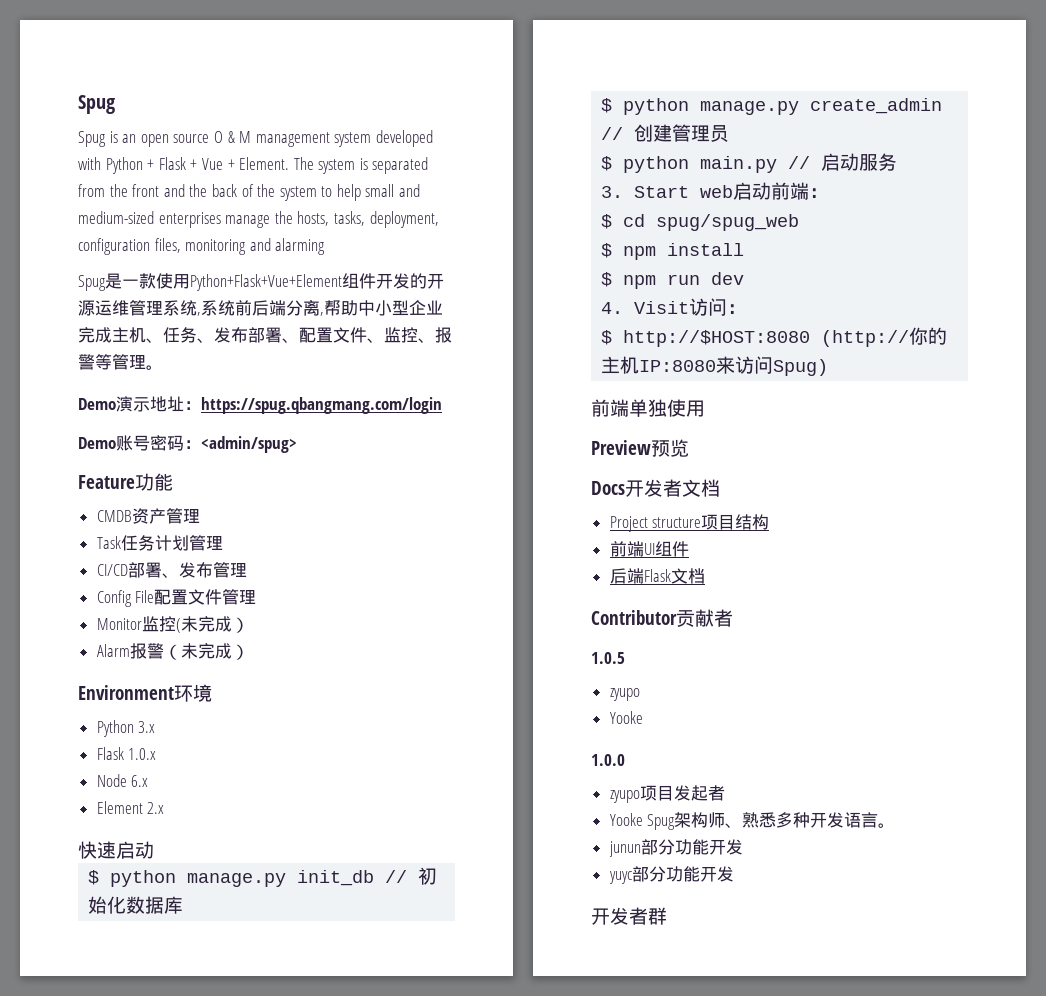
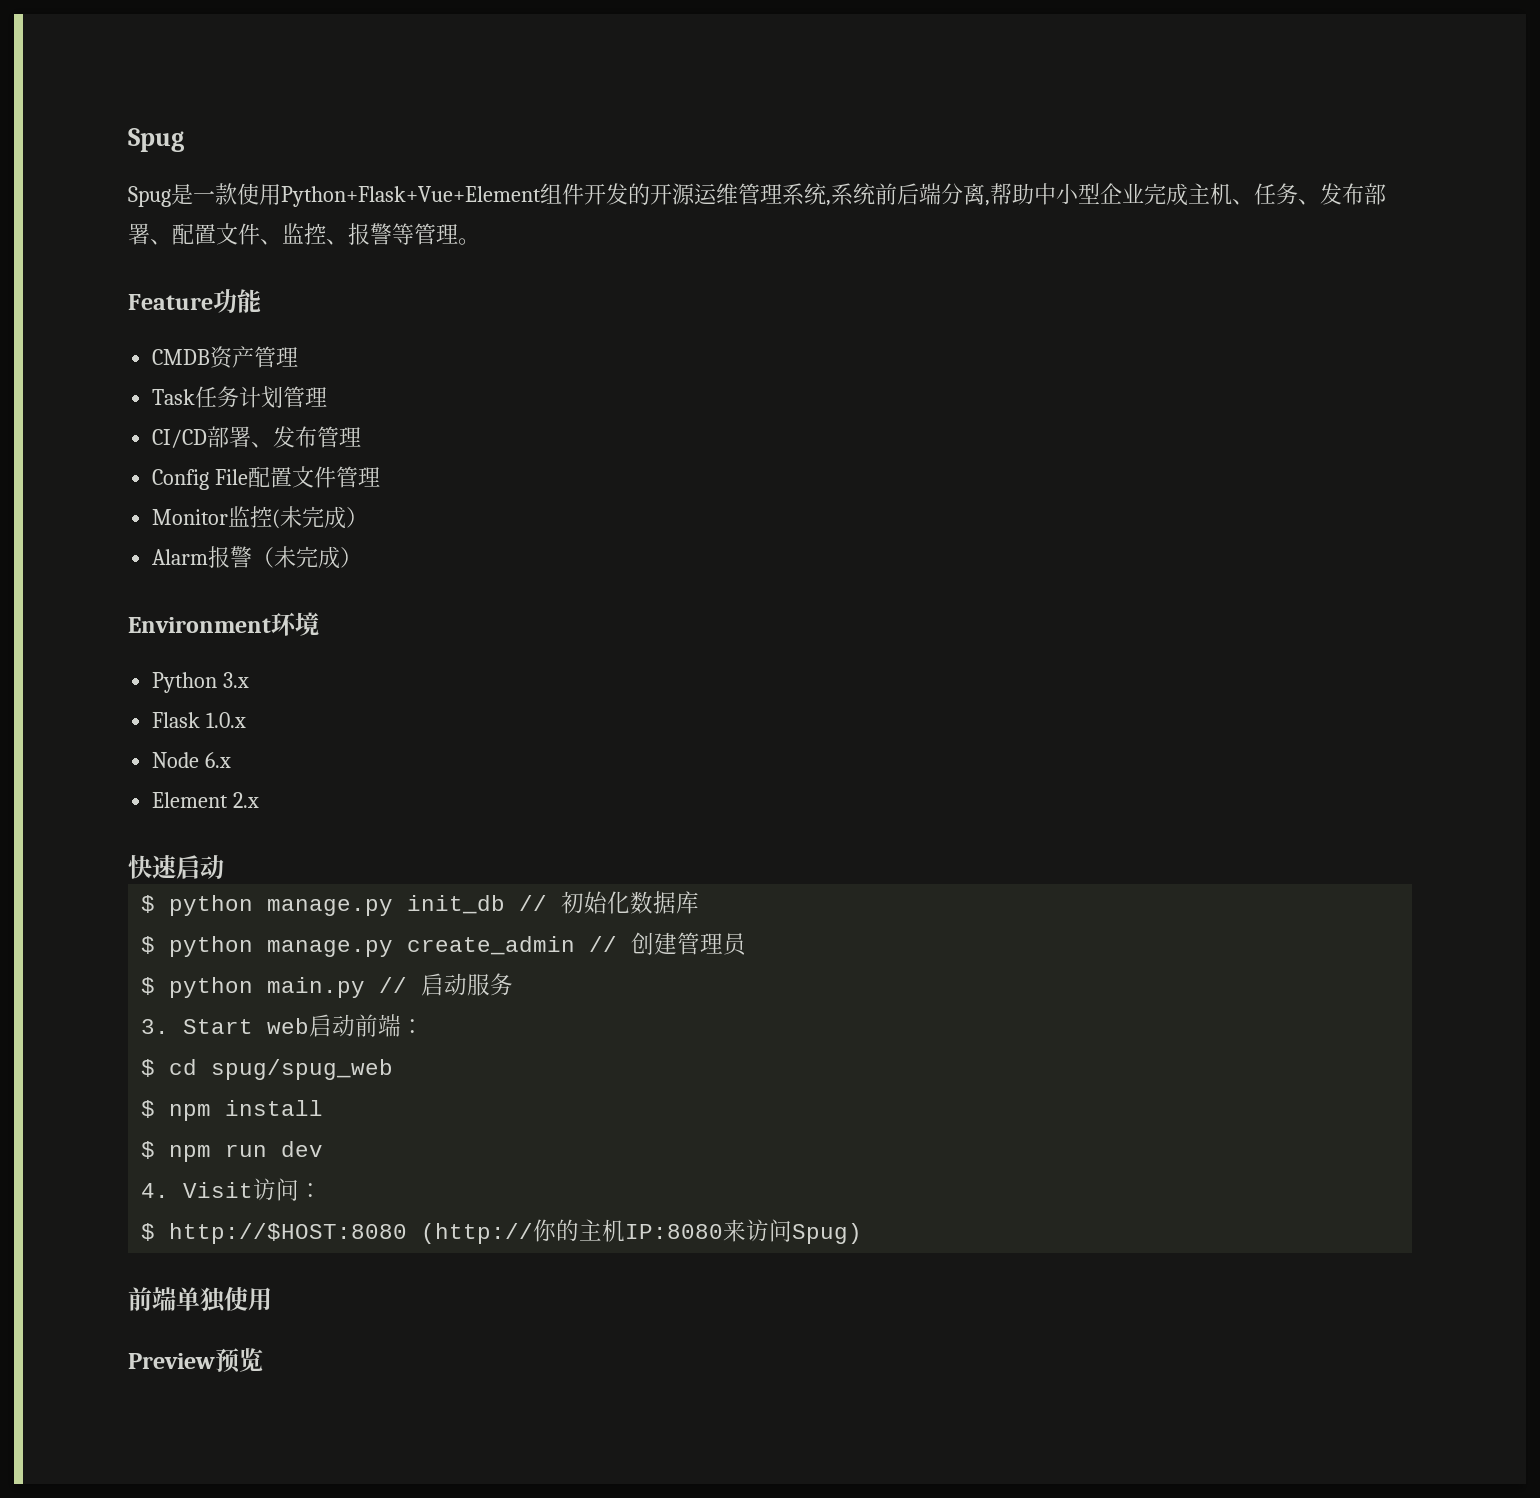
[78,95,115,114] [78,130,433,147] [78,157,429,174] [78,184,421,201] [78,211,439,228] [78,238,326,255] Spug // Spug is an open source O & M management system developed with Python + Flask + Vue + Element. The system is separated from the front and the back of the system to help small and medium-sized enterprises manage the hosts, tasks, deployment, configuration files, monitoring and alarming -> [128,128,184,152] Spug
[78,396,442,414] [78,435,297,453] // Demo演示地址：https://spug.qbangmang.com/login // Demo账号密码：<admin/spug> -> (480, 241) none
[591,479,720,497] [609,514,770,532] [609,541,689,557] [609,568,705,584] [591,609,733,627] [591,652,625,664] [609,688,640,701] [609,711,643,724] [591,754,625,766] [609,785,725,803] [609,812,896,830] [608,839,743,857] [608,866,734,884] [591,907,667,925] // Docs开发者文档 // Project structure项目结构 // 前端UI组件 // 后端Flask文档 // Contributor贡献者 // 1.0.5 // zyupo // Yooke // 1.0.0 // zyupo项目发起者 // Yooke Spug架构师、熟悉多种开发语言。 // junun部分功能开发 // yuyc部分功能开发 // 开发者群 -> (263, 1360) none

